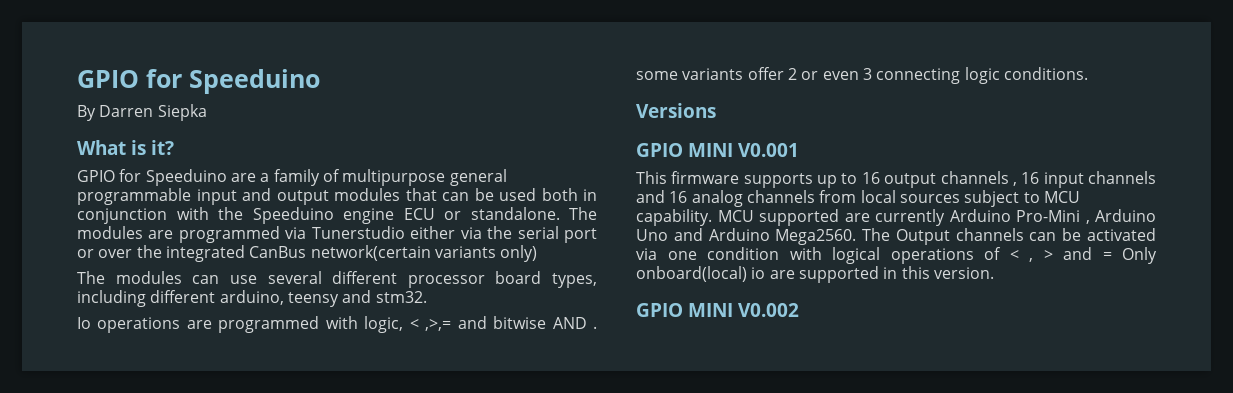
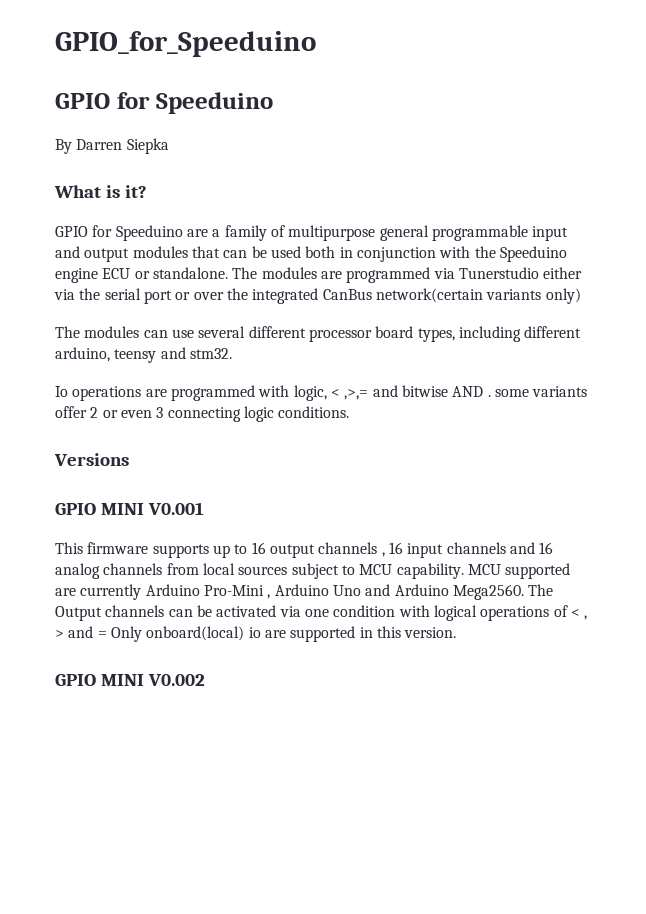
(77, 79) none -> [55,31,316,57] GPIO_for_Speeduino //

